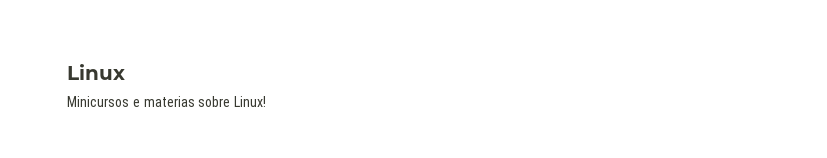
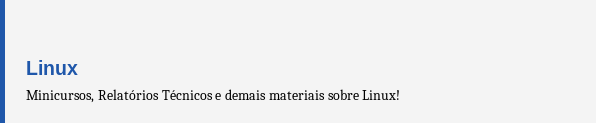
[67,96,195,107] Minicursos e materias -> [26,89,325,103] Minicursos, Relatórios Técnicos e demais materiais

